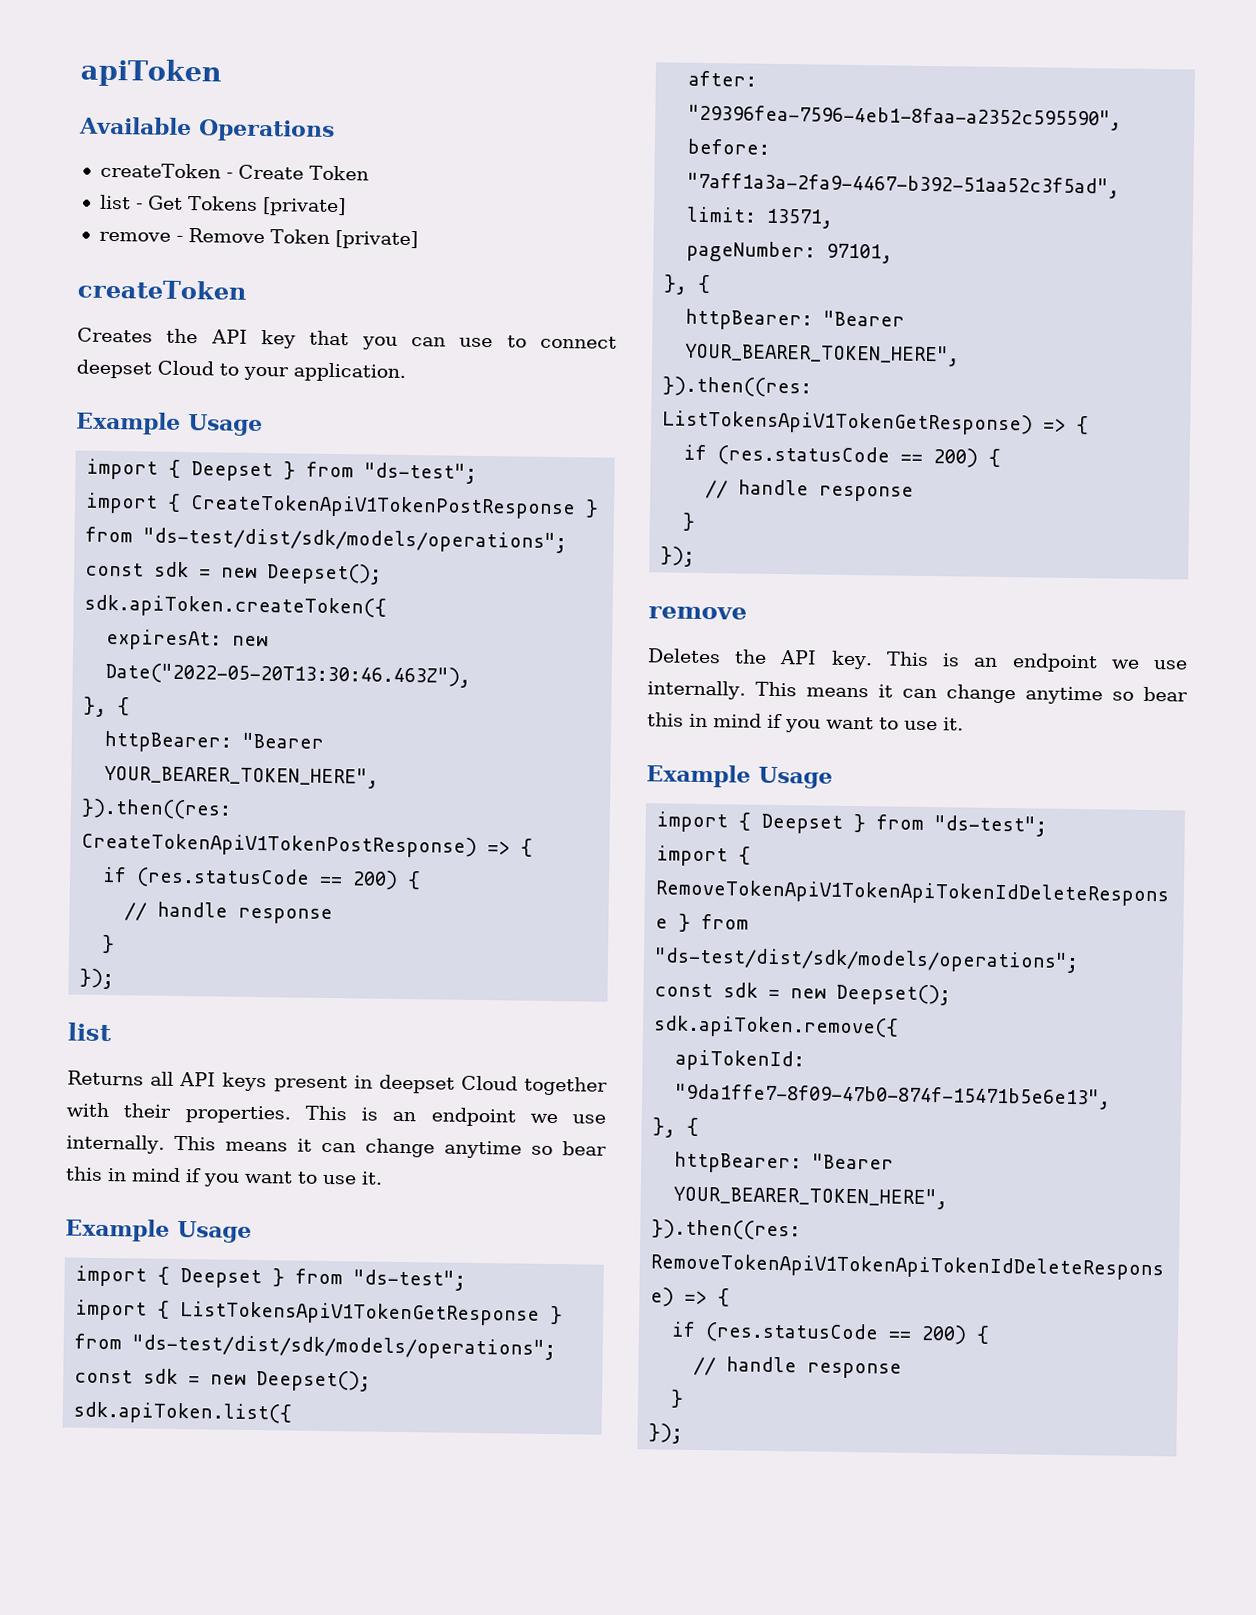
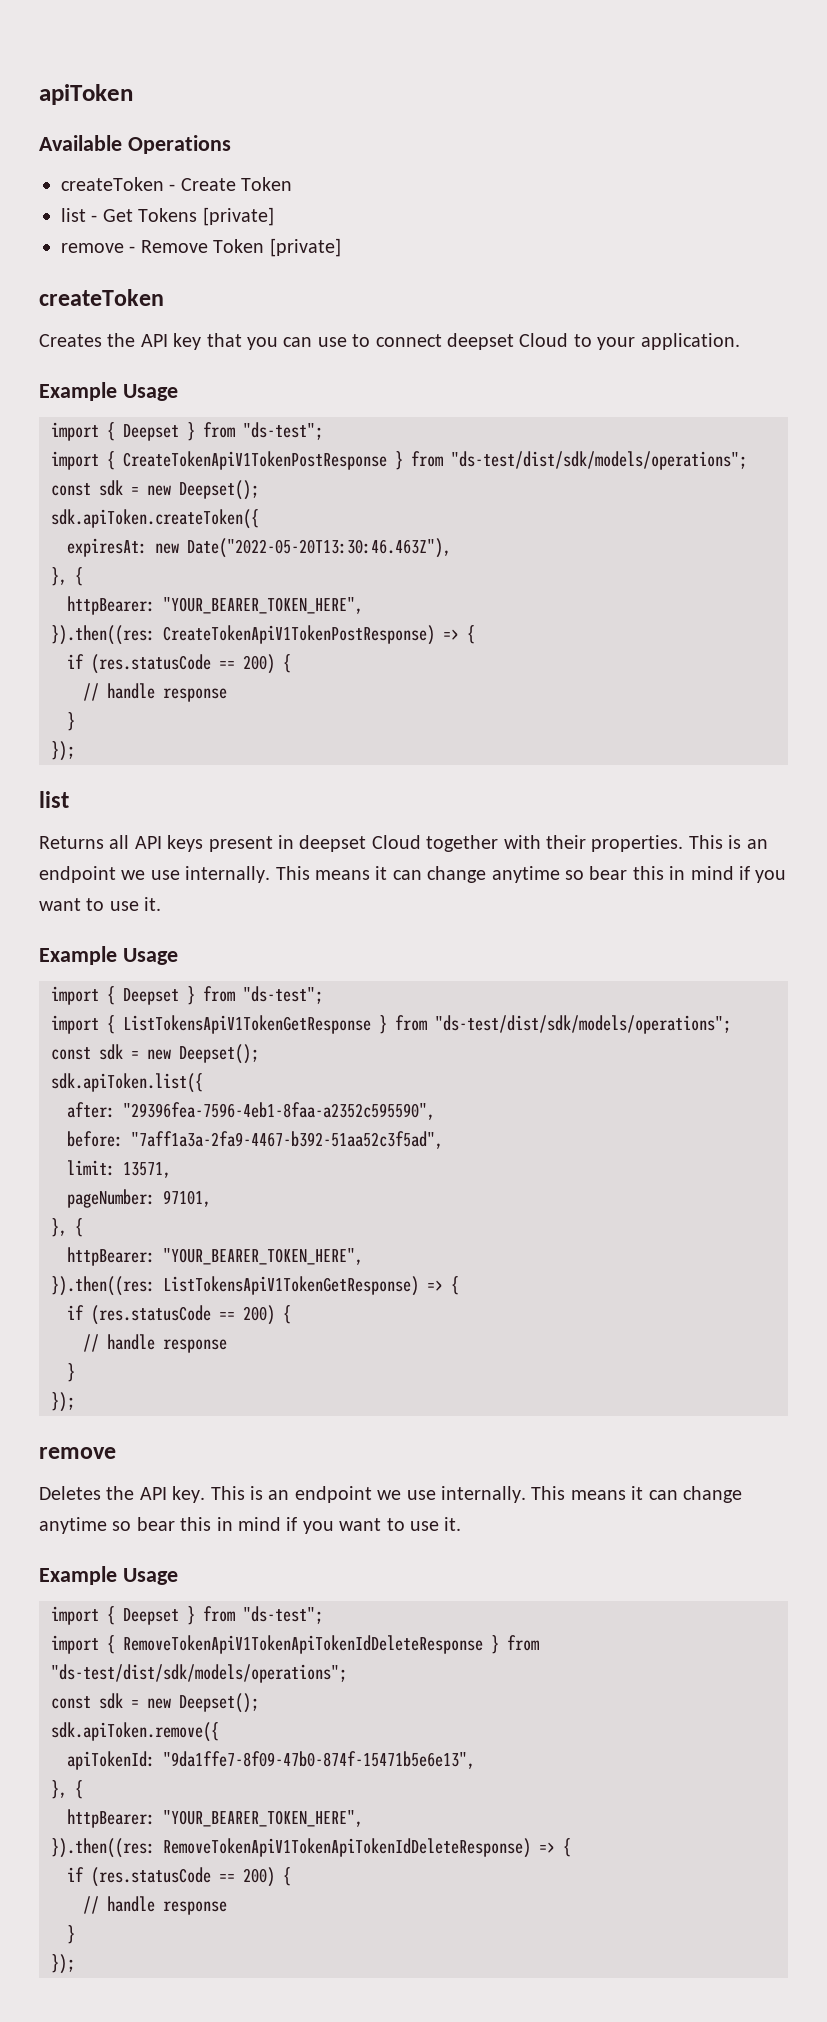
[242,732,325,749] [104,764,380,789] "Bearer YOUR_BEARER_TOKEN_HERE", -> [163,597,363,614] "YOUR_BEARER_TOKEN_HERE",
[823,310,906,327] [684,342,961,367] "Bearer YOUR_BEARER_TOKEN_HERE", -> [163,1248,363,1265] "YOUR_BEARER_TOKEN_HERE",
[812,1153,895,1170] [673,1185,949,1210] "Bearer YOUR_BEARER_TOKEN_HERE", -> [163,1810,363,1827] "YOUR_BEARER_TOKEN_HERE",

